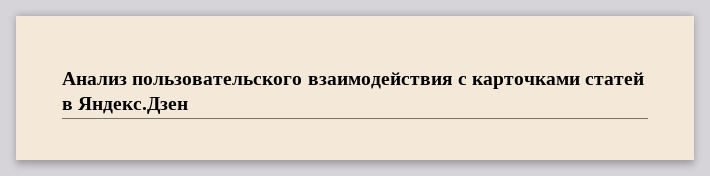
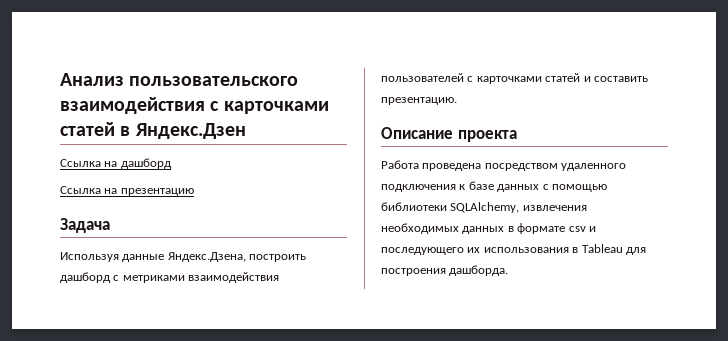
(189, 105) none -> [60,158,172,169] [60,186,194,196] [60,218,110,233] [60,252,307,262] [60,272,280,283] [381,73,648,84] [381,97,457,105] [381,127,517,142] [381,160,627,171] [381,181,607,192] [381,202,587,213] [381,223,596,234] [381,244,646,255] [381,265,509,276] // Ссылка на дашборд // Ссылка на презентацию // Задача // Используя данные Яндекс.Дзена, построить дашборд с метриками взаимодействия пользователей с карточками статей и составить презентацию. // Описание проекта // Работа проведена посредством удаленного подключения к базе данных с помощью библиотеки SQLAlchemy, извлечения необходимых данных в формате csv и последующего их использования в Tableau для построения дашборда.

